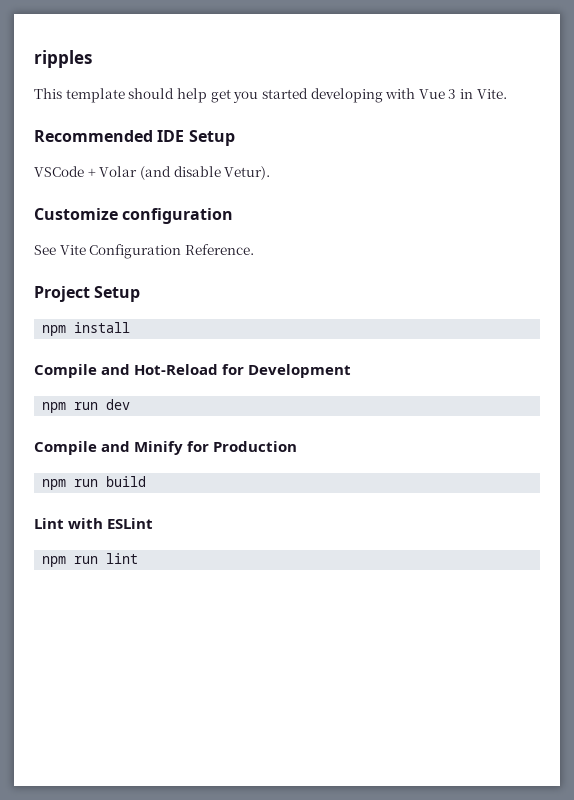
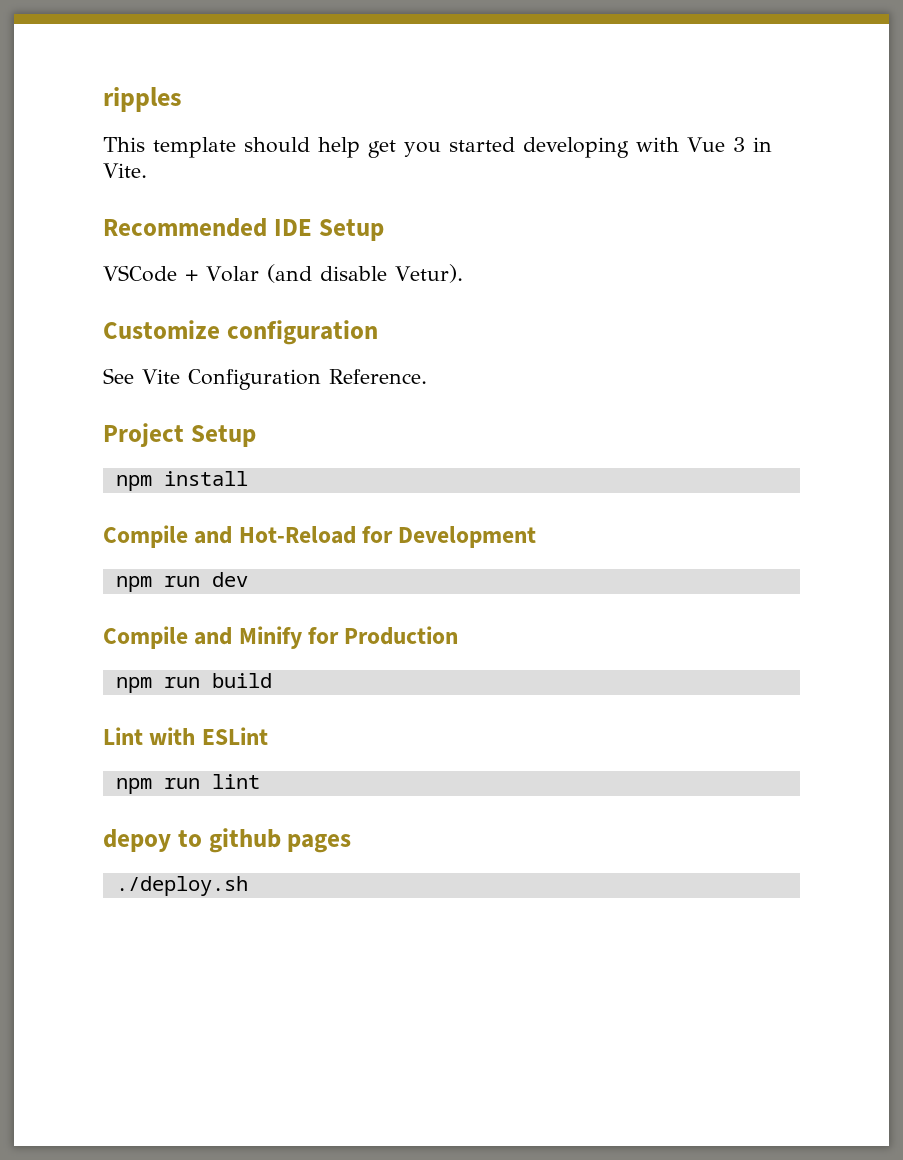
(139, 558) none -> [103,828,352,853] [115,876,248,896] // depoy to github pages // ./deploy.sh

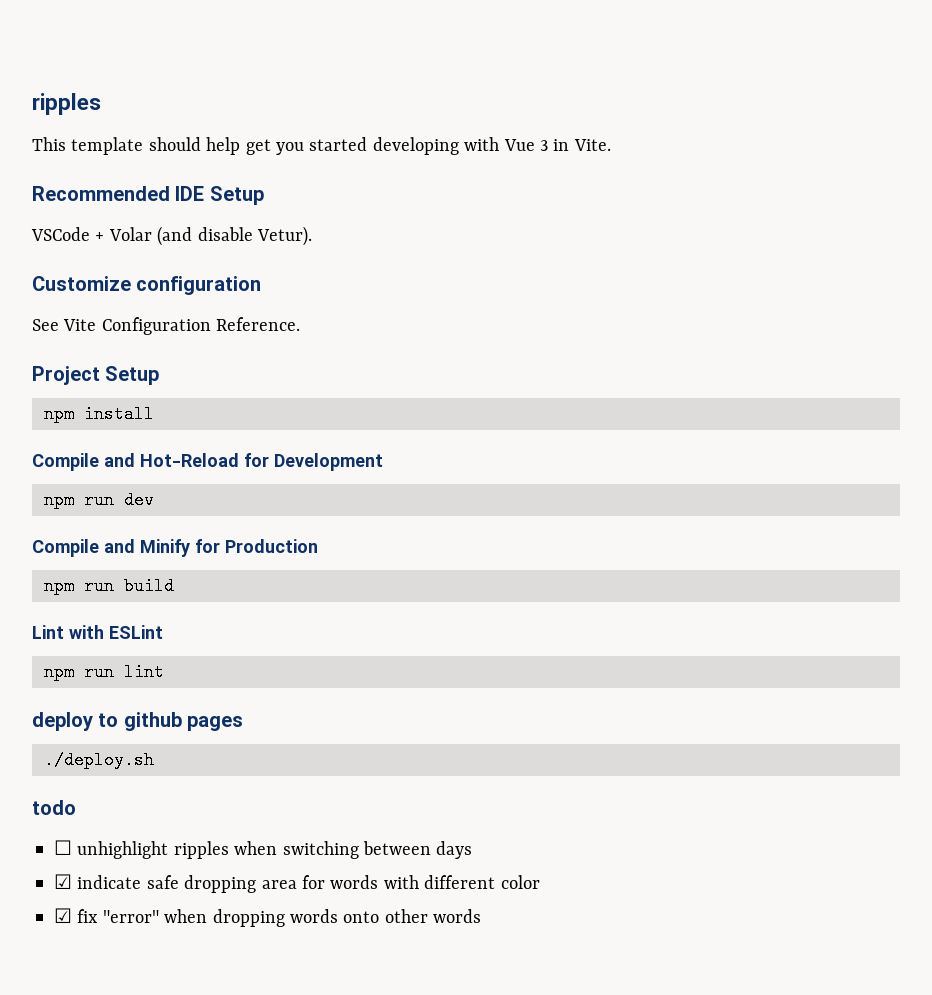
[103,829,171,852] depoy -> [32,712,93,731] deploy
(248, 886) none -> [32,800,76,815] [54,840,473,859] [54,874,540,893] [54,908,482,927] // todo // ☐ unhighlight ripples when switching between days // ☑ indicate safe dropping area for words with different color // ☑ fix "error" when dropping words onto other words

